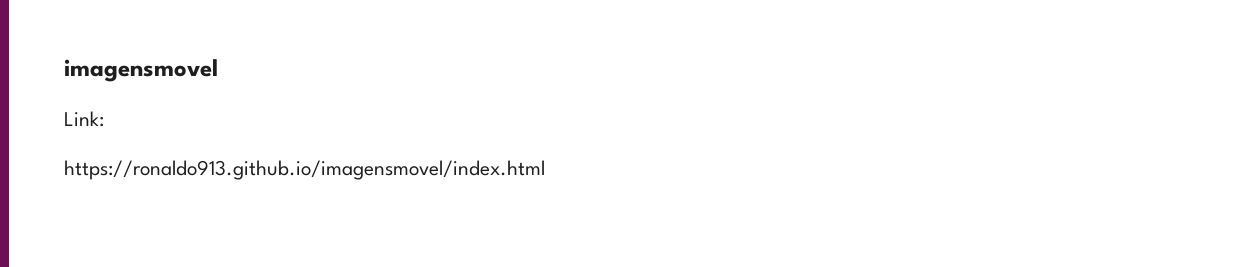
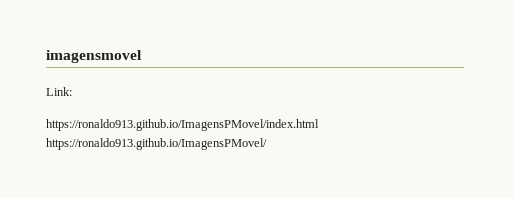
[64,160,545,180] https://ronaldo913.github.io/imagensmovel/index.html -> [46,119,319,131] [46,138,267,150] https://ronaldo913.github.io/ImagensPMovel/index.html https://ronaldo913.github.io/ImagensPMovel/

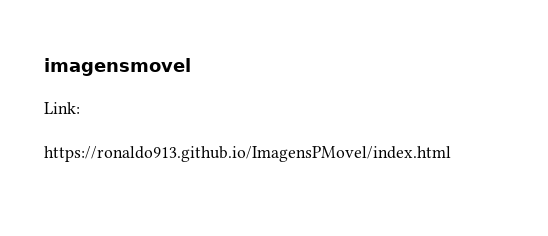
[46,138,267,150] https://ronaldo913.github.io/ImagensPMovel/ -> (451, 154) none

